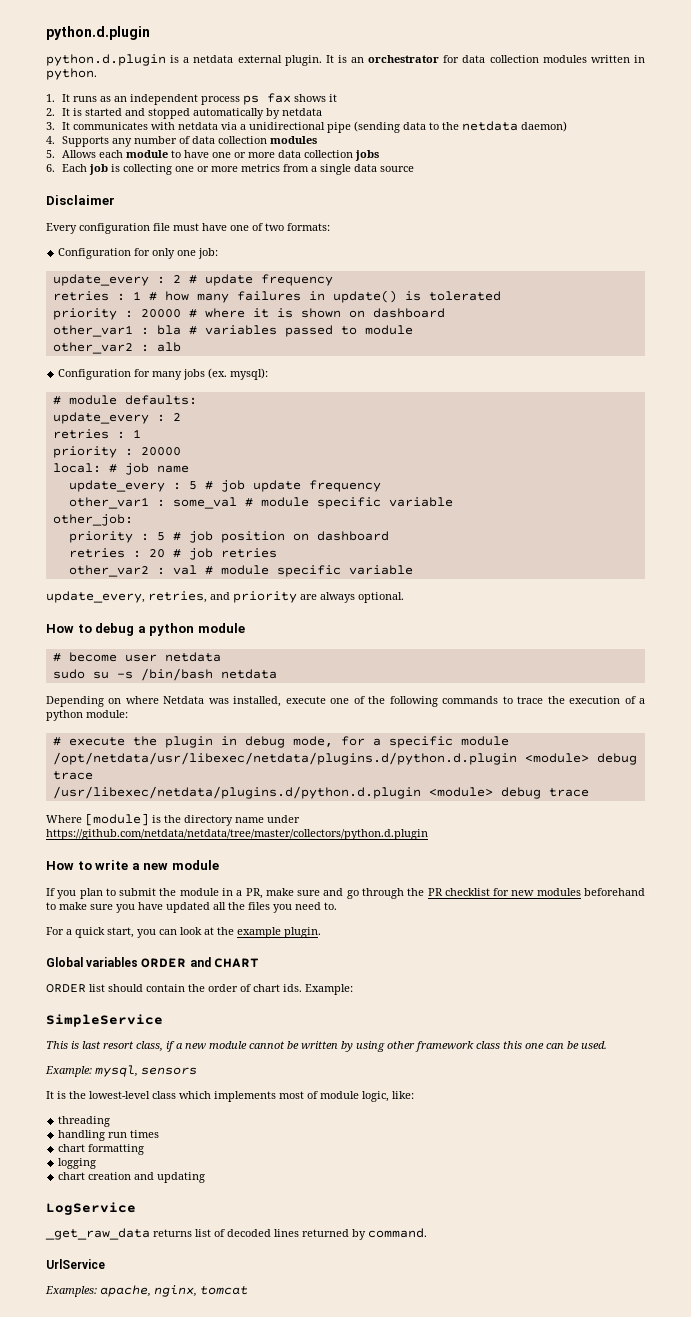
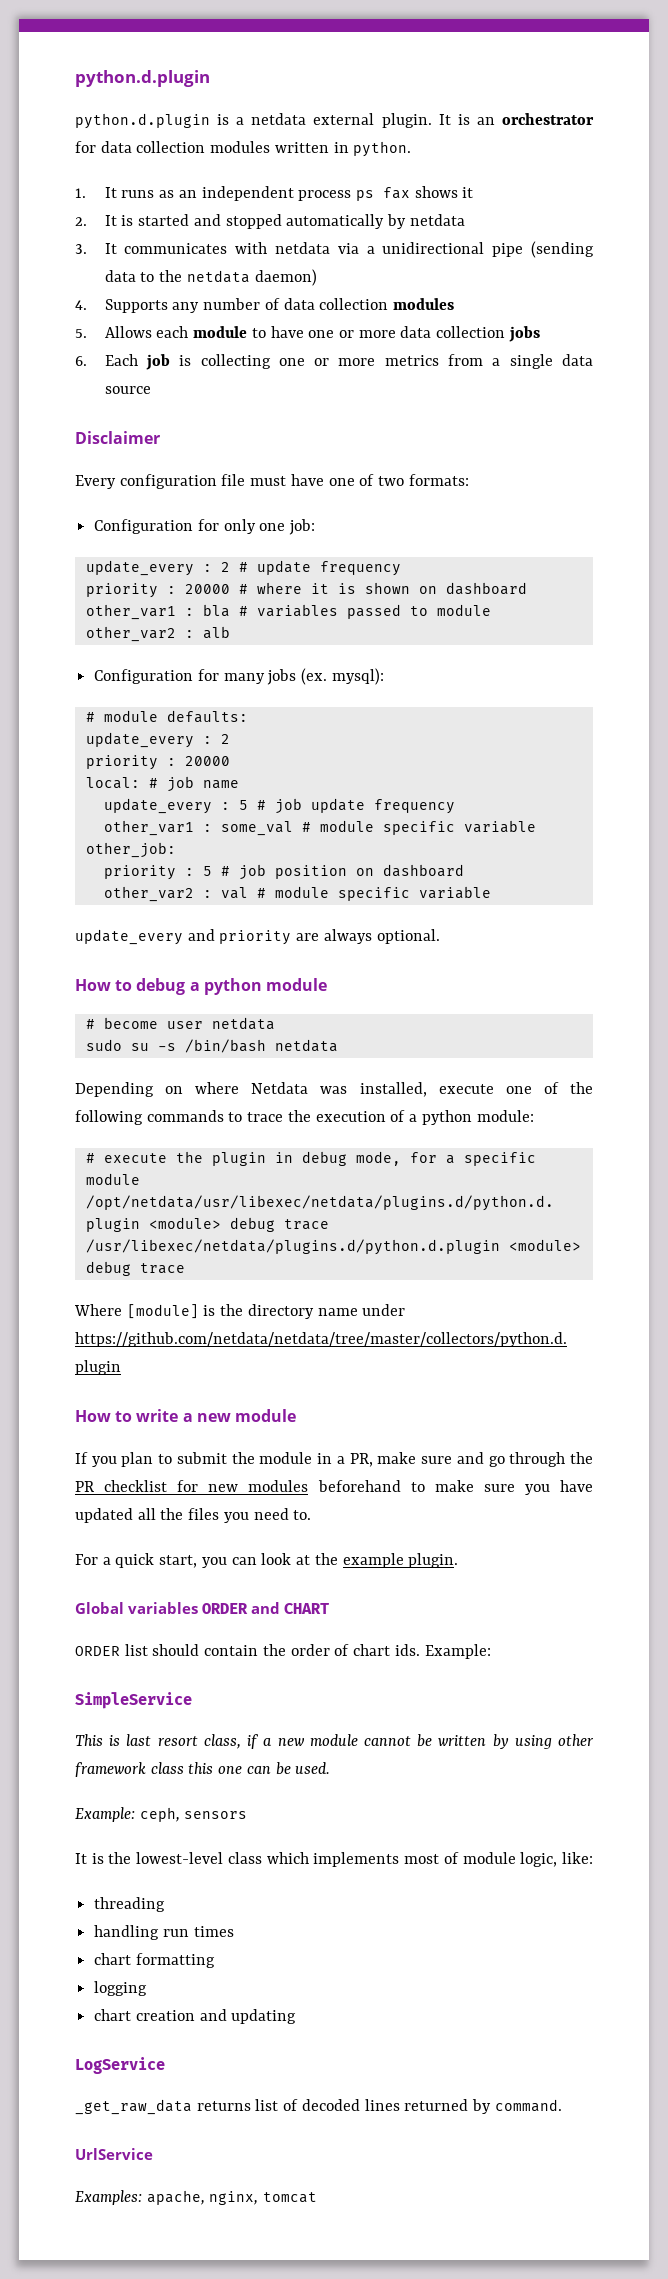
[52,290,501,303] // retries : 1 # how many failures in update() is tolerated -> (401, 568) none
[52,429,141,439] // retries : 1 -> (230, 739) none
[68,548,277,560] // retries : 20 # job retries -> (464, 870) none
[46,591,207,603] update_every, retries, -> [75,929,183,945] update_every
[95,1065,138,1077] mysql, -> [139,1807,180,1822] ceph,

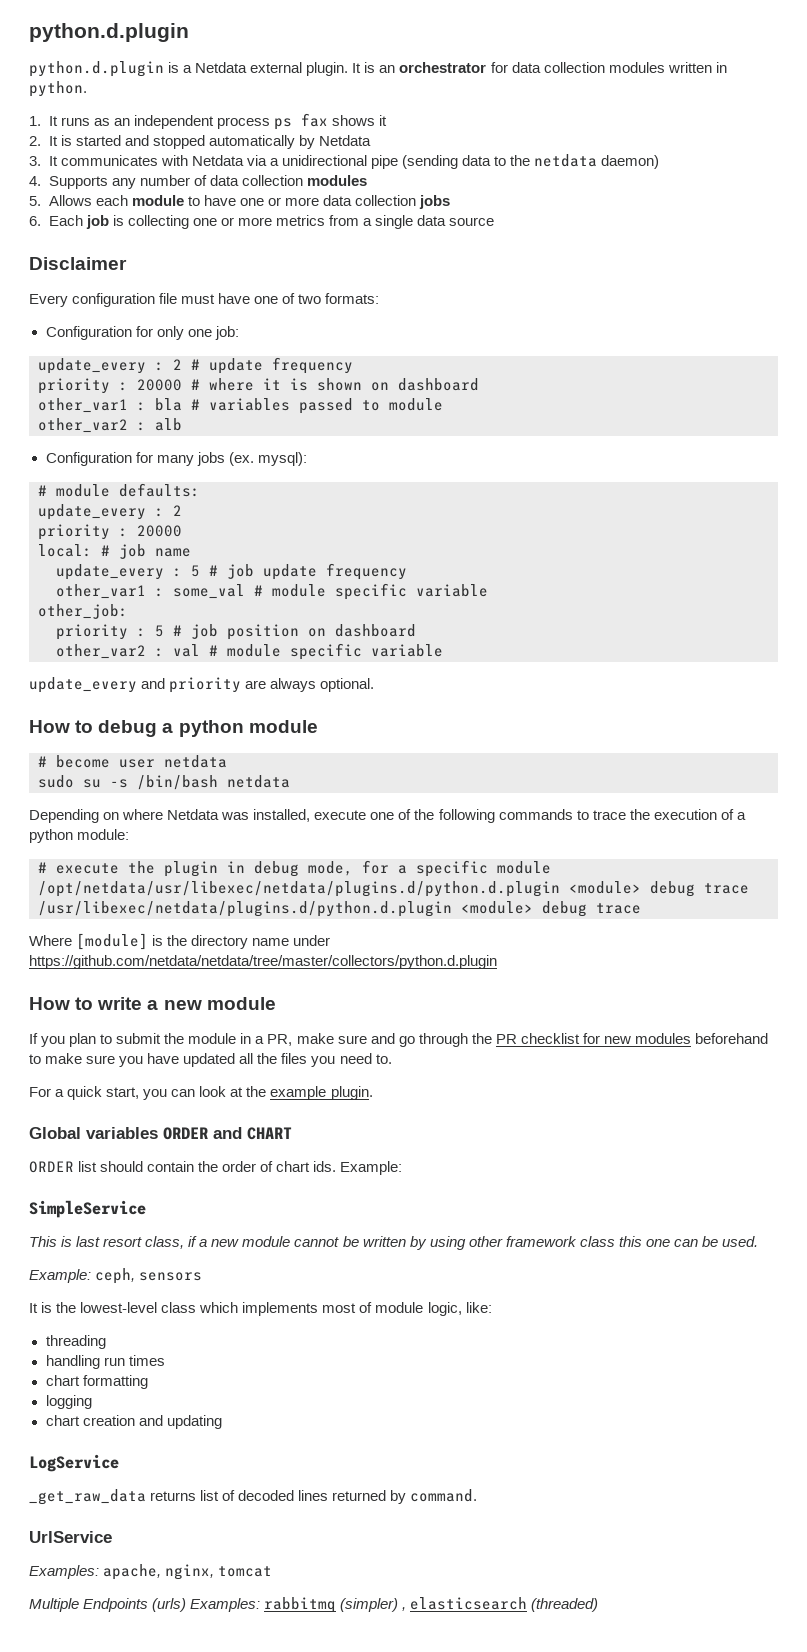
[251,113,307,125] netdata -> [195,62,248,73] Netdata
[409,214,465,226] netdata -> [318,135,371,146] Netdata
[275,242,331,254] netdata -> [191,155,244,166] Netdata
(318, 2197) none -> [29,1597,599,1613] // Multiple Endpoints (urls) Examples: rabbitmq (simpler) , elasticsearch (threaded)

